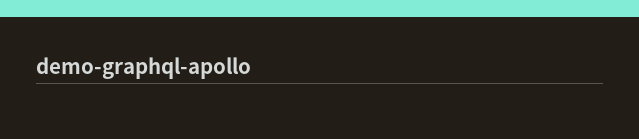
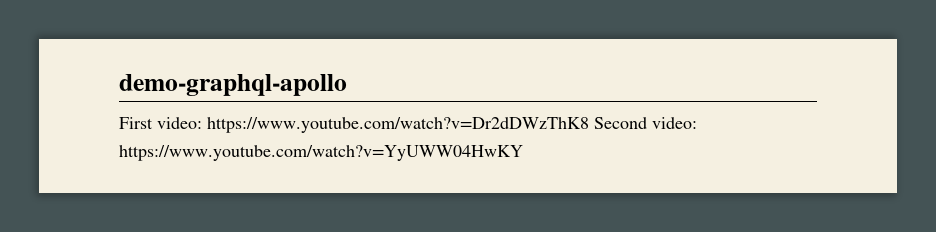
(251, 68) none -> [119,117,697,133] [119,145,523,161] // First video: https://www.youtube.com/watch?v=Dr2dDWzThK8 Second video: https://www.youtube.com/watch?v=YyUWW04HwKY

